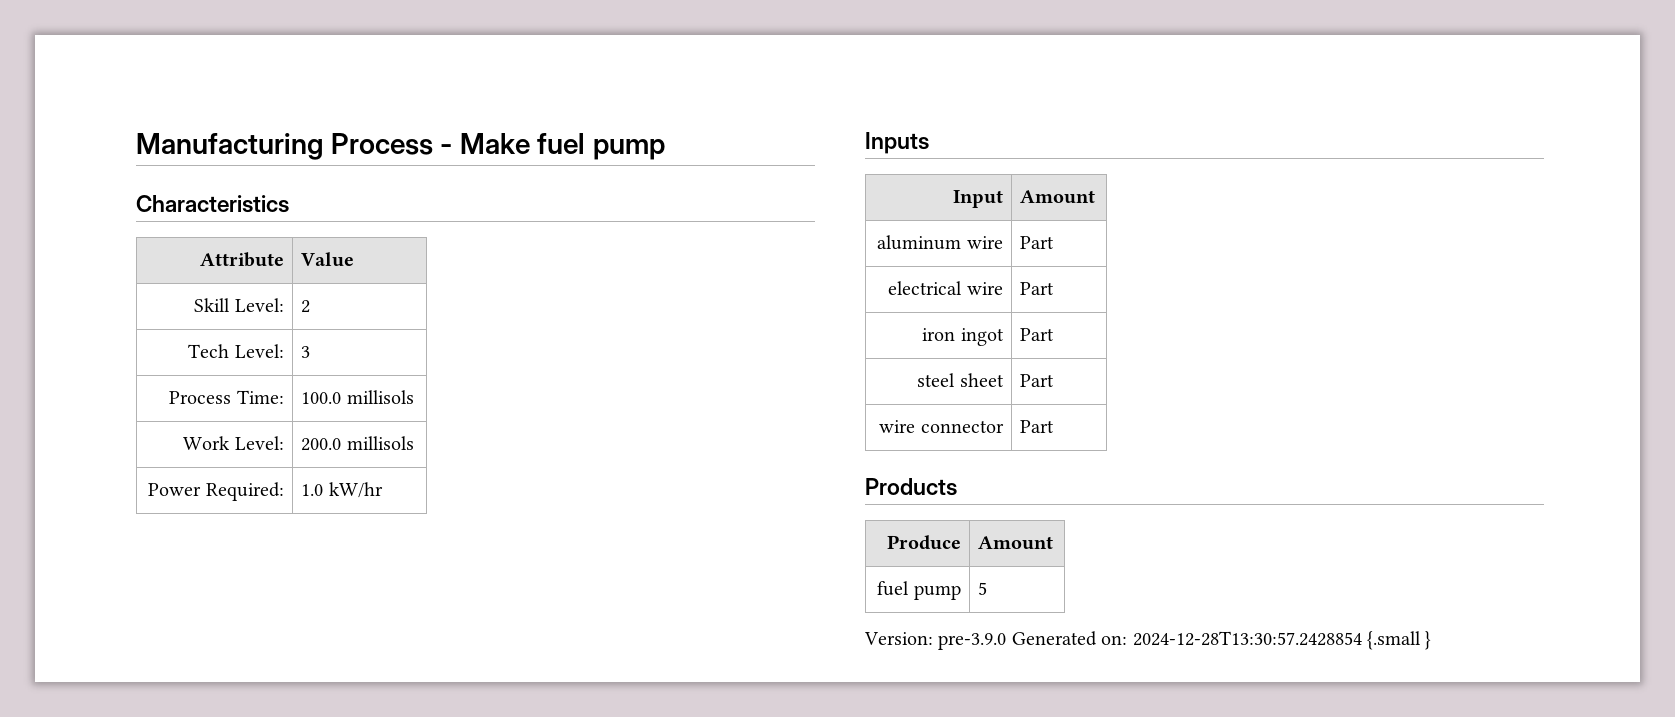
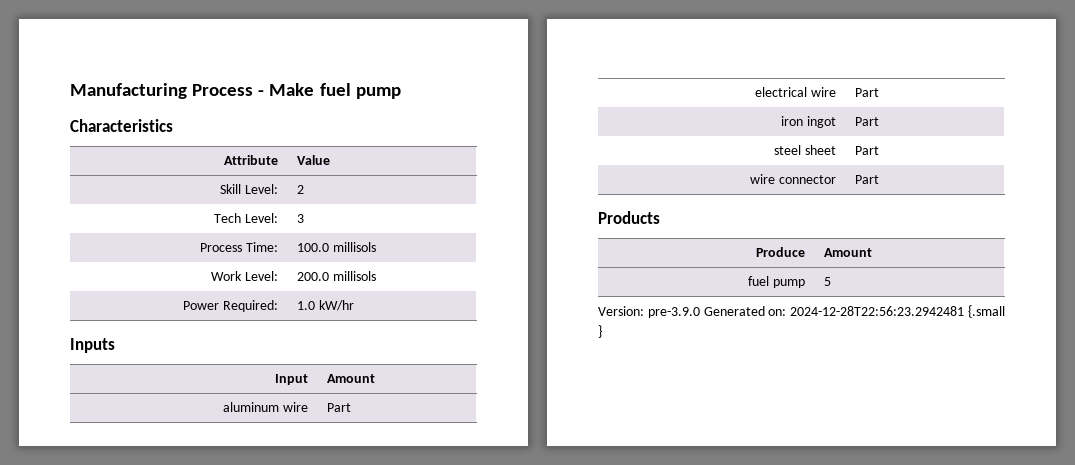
[1132,631,1362,646] 2024-12-28T13:30:57.2428854 -> [790,306,965,316] 2024-12-28T22:56:23.2942481

